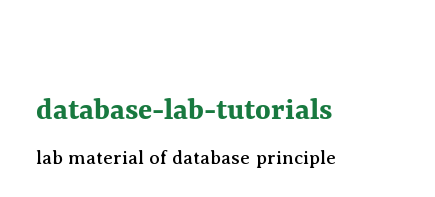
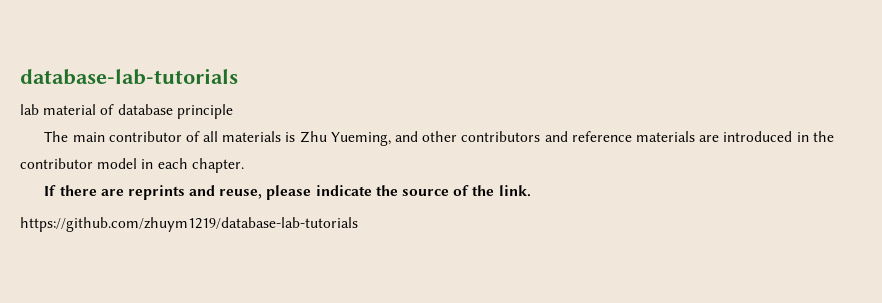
(336, 159) none -> [44,131,834,146] [20,158,244,173] [44,185,531,200] [20,217,358,232] // The main contributor of all materials is Zhu Yueming, and other contributors and reference materials are introduced in the contributor model in each chapter. // If there are reprints and reuse, please indicate the source of the link. // https://github.com/zhuym1219/database-lab-tutorials

